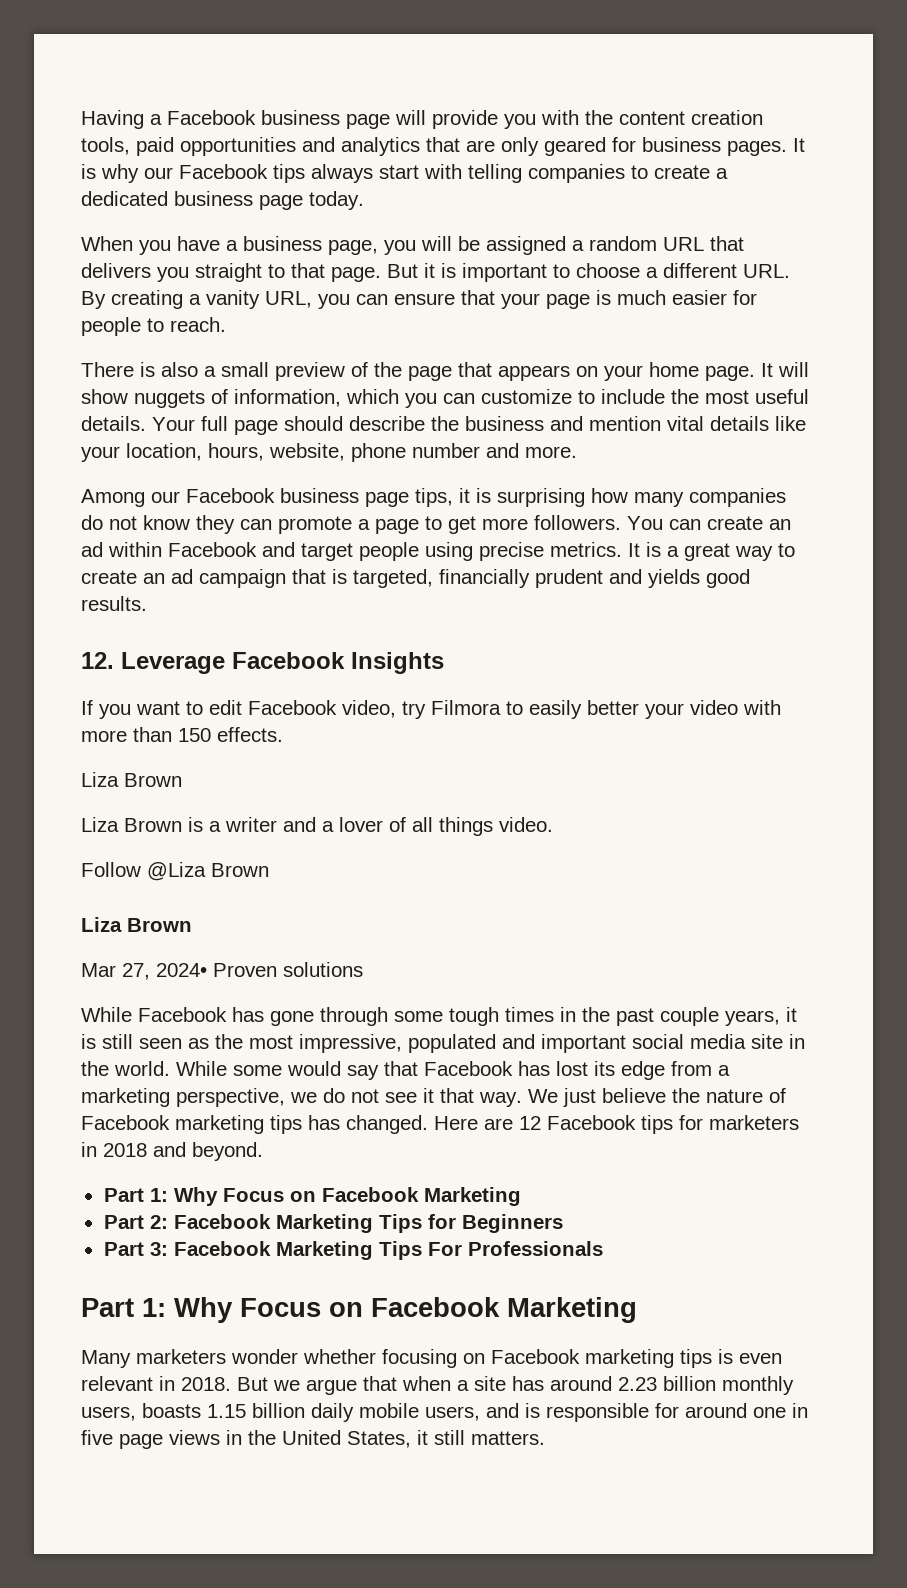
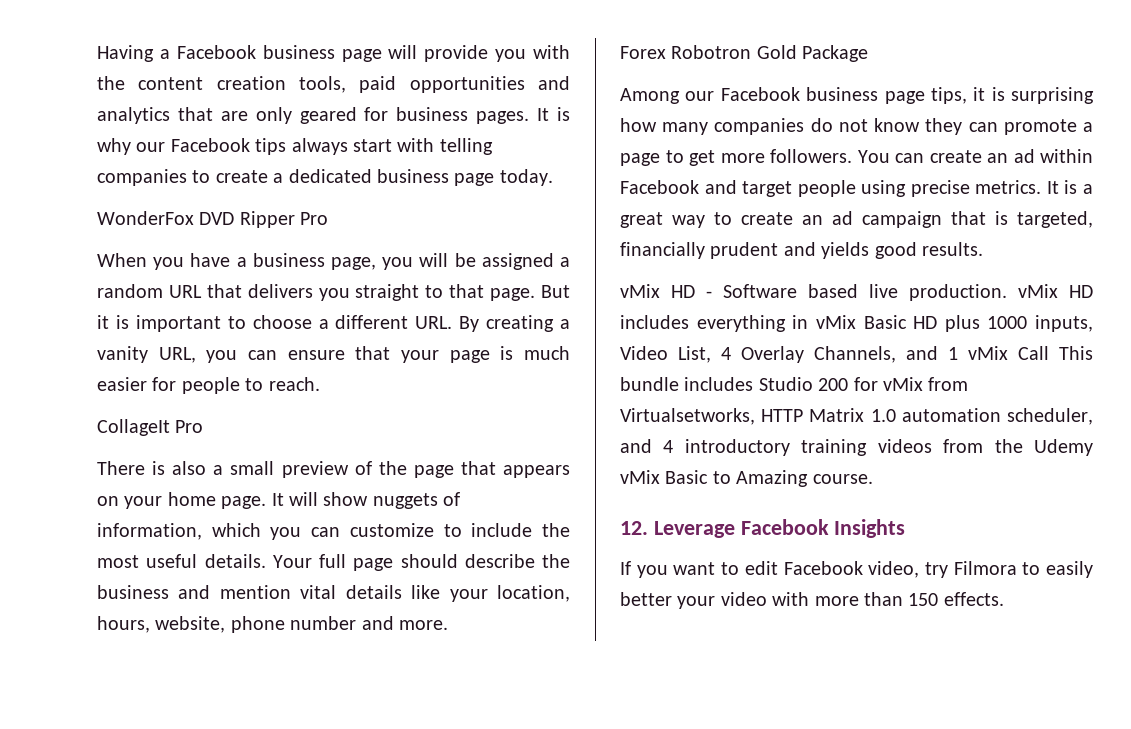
(364, 200) none -> [97,211,329,228] // WonderFox DVD Ripper Pro
(226, 324) none -> [97,419,204,436] // CollageIt Pro
(577, 452) none -> [620,45,869,62] // Forex Robotron Gold Package
(147, 603) none -> [620,284,1093,301] [620,315,1093,332] [620,346,1093,363] [620,377,969,391] [620,408,1093,425] [620,439,1093,456] [620,470,873,487] // vMix HD - Software based live production. vMix HD includes everything in vMix Basic HD plus 1000 inputs, Video List, 4 Overlay Channels, and 1 vMix Call This bundle includes Studio 200 for vMix from Virtualsetworks, HTTP Matrix 1.0 automation scheduler, and 4 introductory training videos from the Udemy vMix Basic to Amazing course.
[81,772,182,787] [81,817,553,836] [81,862,269,881] [81,917,192,932] [81,962,363,980] [81,1007,797,1026] [81,1034,805,1053] [81,1061,730,1080] [81,1088,786,1107] [81,1115,799,1134] [81,1142,263,1161] [103,1187,521,1206] [103,1214,563,1233] [103,1241,603,1260] [81,1297,637,1323] [81,1349,782,1368] [81,1376,794,1395] [81,1403,808,1422] [81,1430,545,1449] // Liza Brown // Liza Brown is a writer and a lover of all things video. // Follow @Liza Brown // Liza Brown // Mar 27, 2024• Proven solutions // While Facebook has gone through some tough times in the past couple years, it is still seen as the most impressive, populated and important social media site in the world. While some would say that Facebook has lost its edge from a marketing perspective, we do not see it that way. We just believe the nature of Facebook marketing tips has changed. Here are 12 Facebook tips for marketers in 2018 and beyond. // Part 1: Why Focus on Facebook Marketing // Part 2: Facebook Marketing Tips for Beginners // Part 3: Facebook Marketing Tips For Professionals // Part 1: Why Focus on Facebook Marketing // Many marketers wonder whether focusing on Facebook marketing tips is even relevant in 2018. But we argue that when a site has around 2.23 billion monthly users, boasts 1.15 billion daily mobile users, and is responsible for around one in five page views in the United States, it still matters. -> (1004, 599) none

